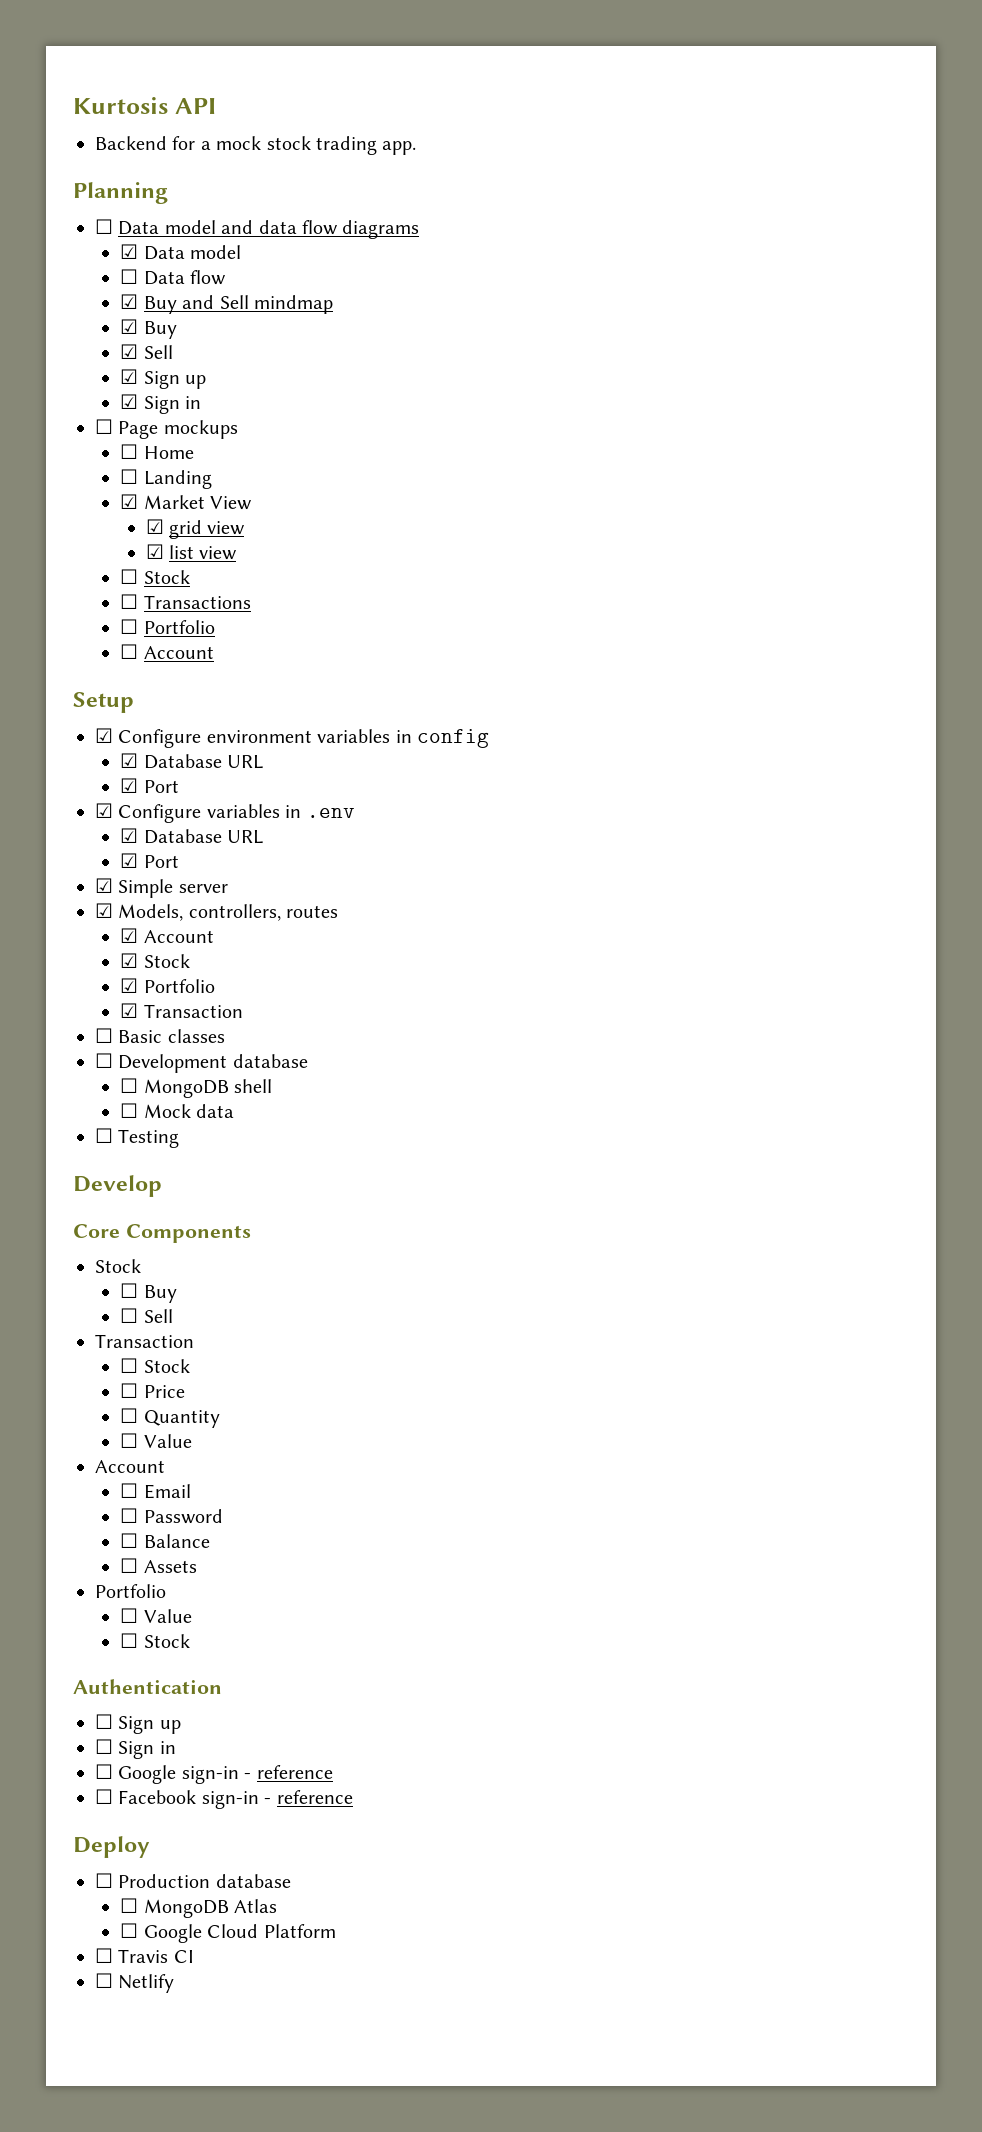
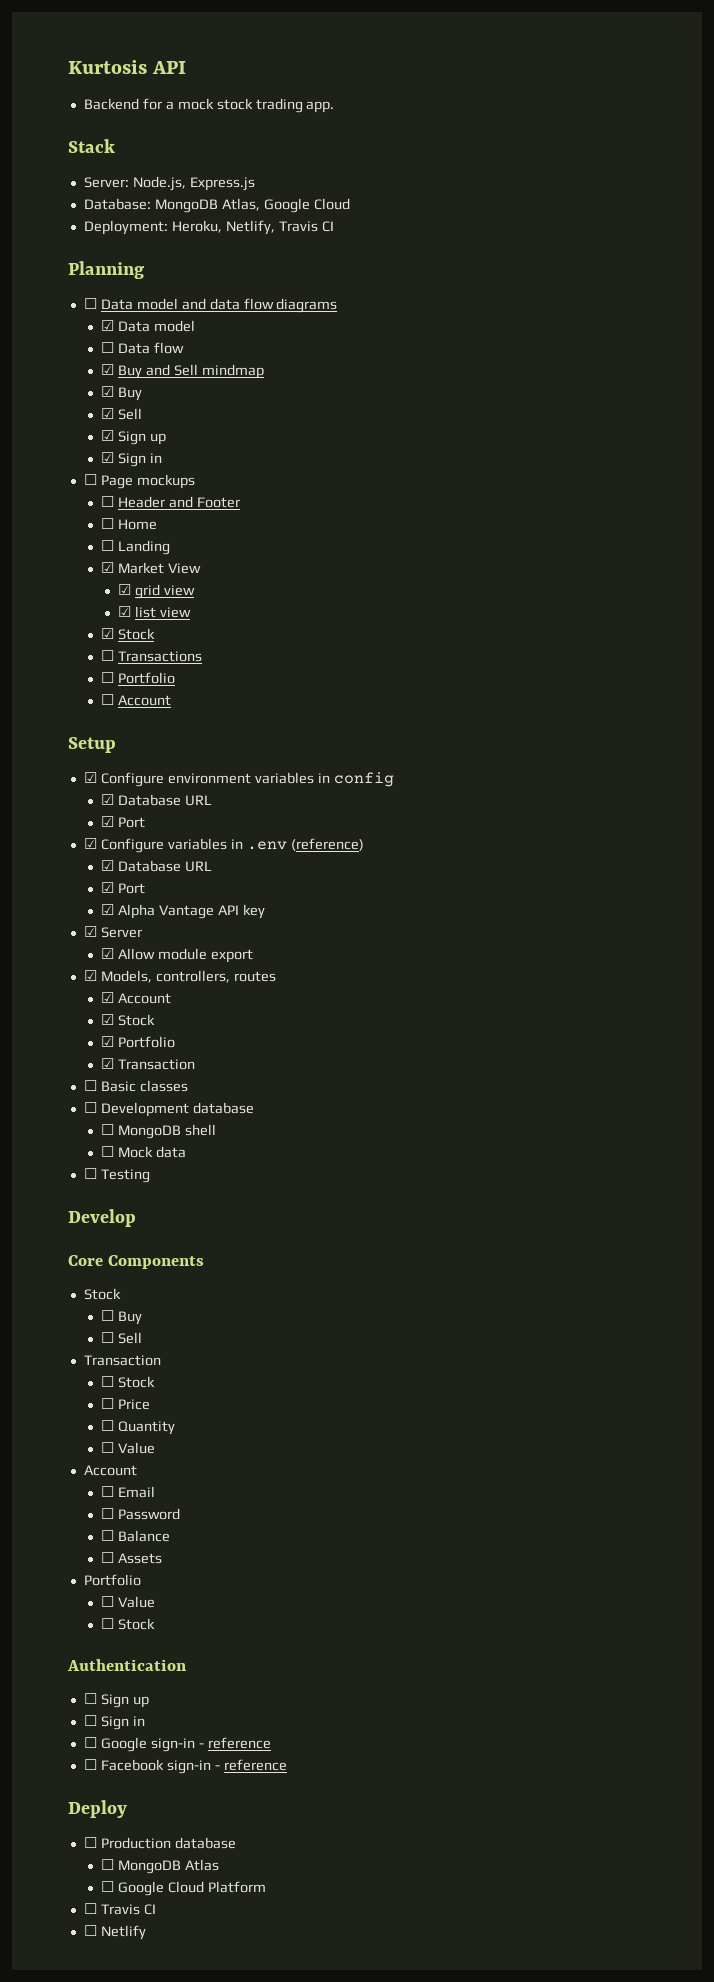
(417, 148) none -> [68,139,115,153] [83,176,255,191] [83,198,350,213] [83,220,334,235] // Stack // Server: Node.js, Express.js // Database: MongoDB Atlas, Google Cloud // Deployment: Heroku, Netlify, Travis CI
(238, 429) none -> [100,496,240,508] // ☐ Header and Footer
[120,569,139,584] ☐ -> [100,628,114,639] ☑
[120,828,264,844] [120,853,179,868] [95,878,228,898] // ☑ Database URL // ☑ Port // ☑ Simple server -> [290,838,364,851] [100,860,212,872] [100,882,145,894] [100,904,265,919] [83,926,142,938] [100,948,253,963] (reference) // ☑ Database URL // ☑ Port // ☑ Alpha Vantage API key // ☑ Server // ☑ Allow module export

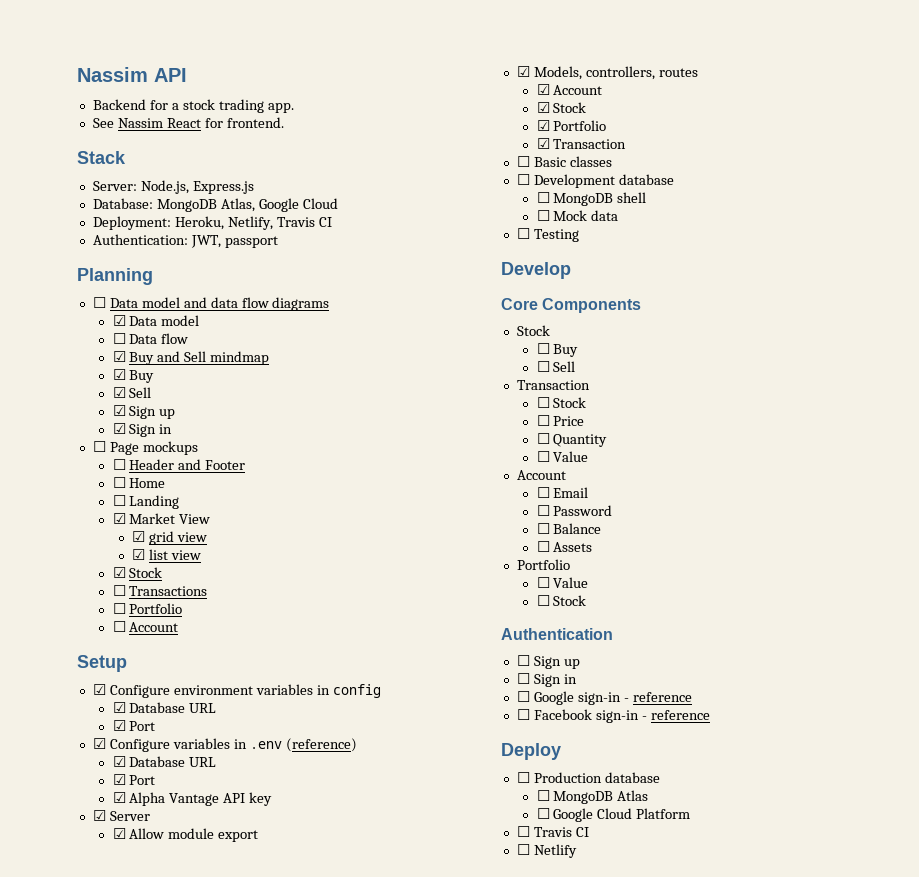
[68,60,147,74] Kurtosis -> [77,67,148,82] Nassim
[177,98,214,110] mock -> (179, 106) none
(335, 107) none -> [92,117,284,128] // See Nassim React for frontend.
(334, 226) none -> [92,234,278,248] // Authentication: JWT, passport

